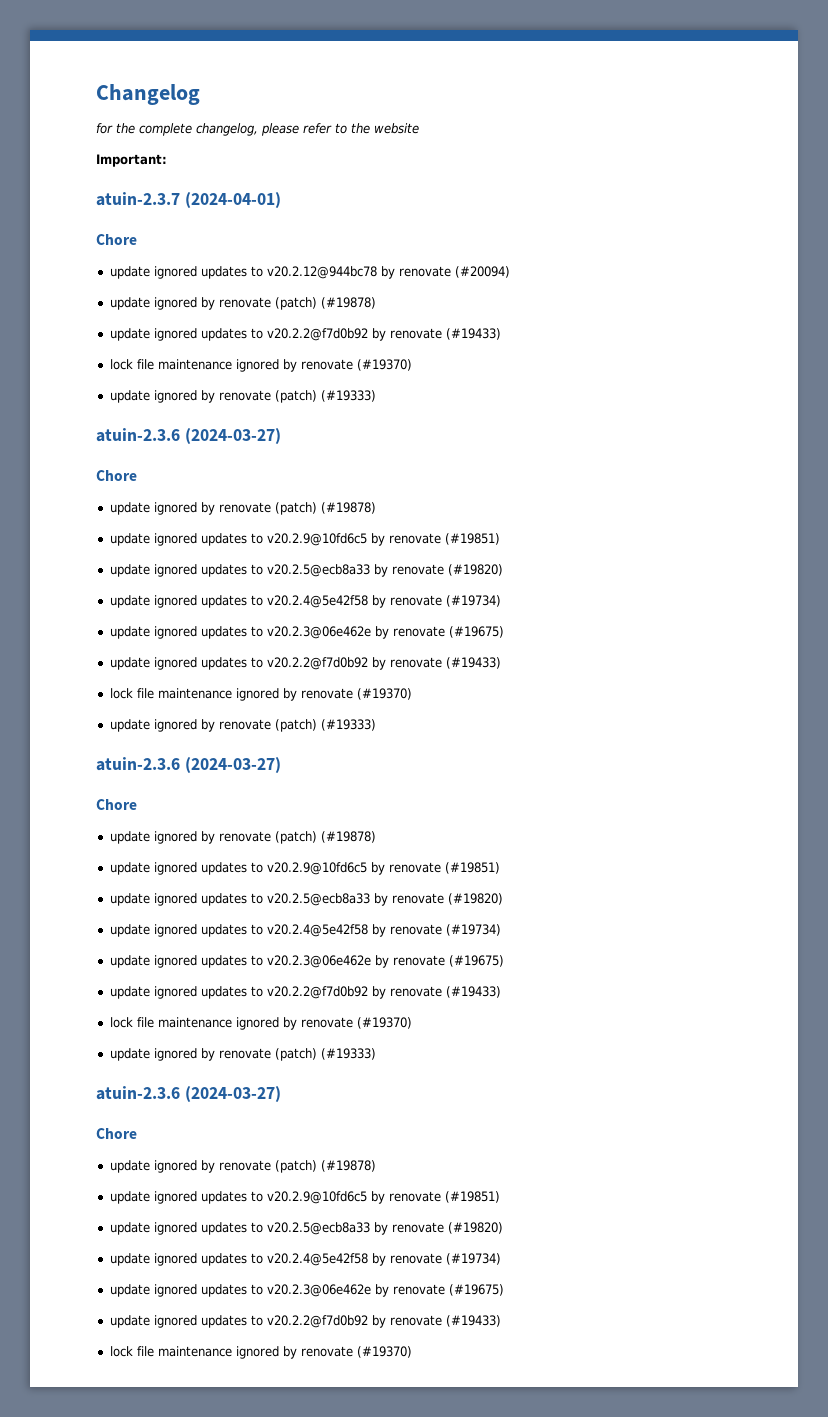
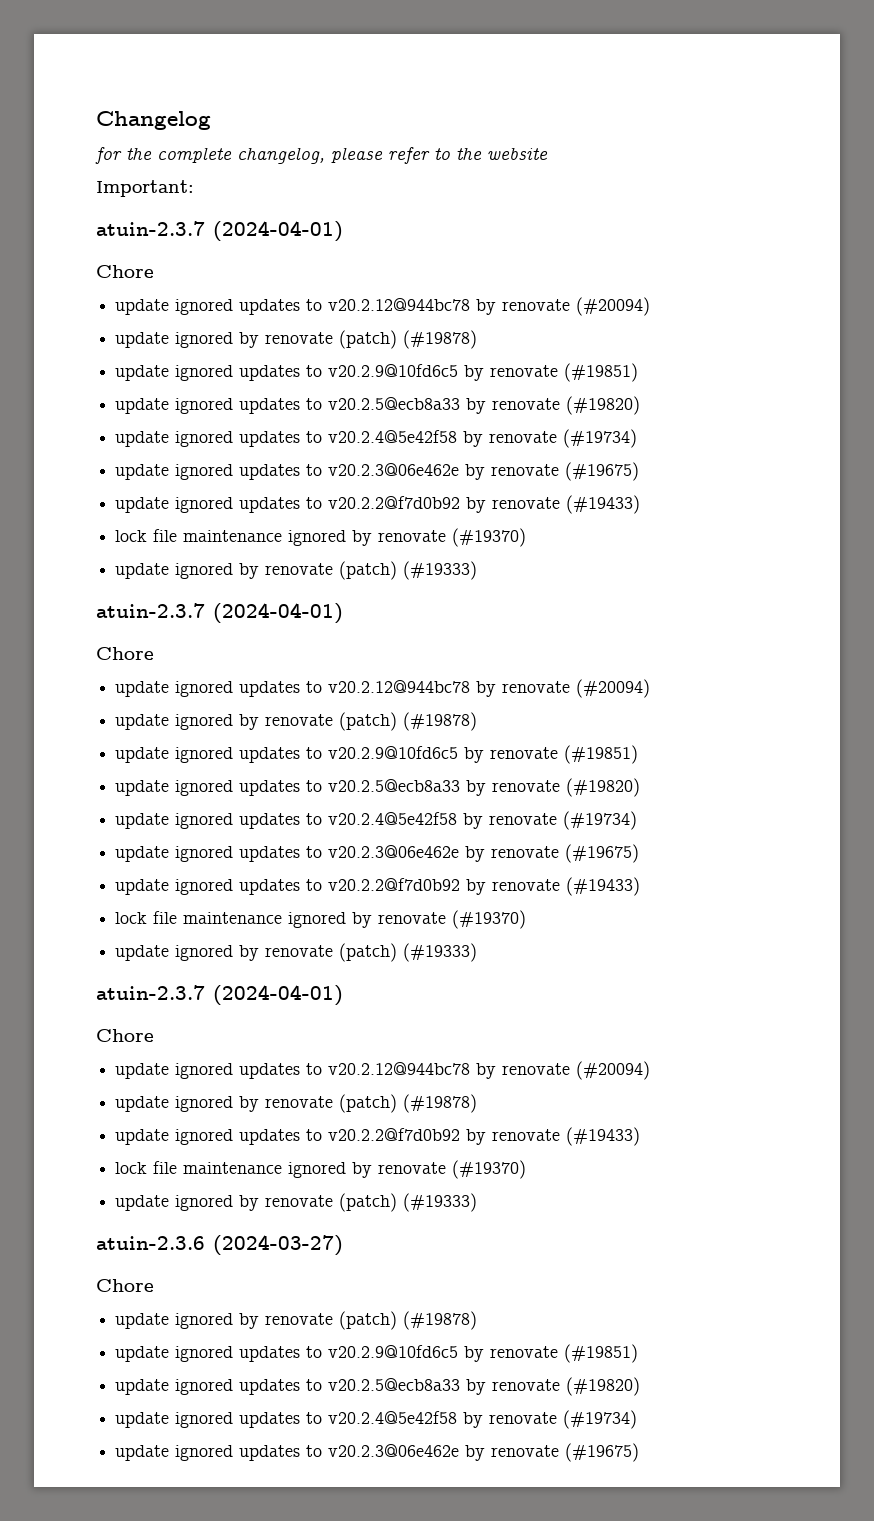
(376, 303) none -> [115,363,639,382] [115,396,641,415] [115,429,638,448] [115,462,640,481] [115,495,641,514] [115,528,527,547] [115,561,478,580] [96,603,343,624] [96,647,154,660] [115,679,651,698] [115,712,478,731] [115,745,639,764] [115,778,641,797] [115,811,638,830] [115,844,640,863] [115,877,641,896] [115,910,527,929] [115,943,478,962] [96,985,343,1006] [96,1029,154,1042] [115,1061,651,1080] [115,1094,478,1113] // update ignored updates to v20.2.9@10fd6c5 by renovate (#19851) // update ignored updates to v20.2.5@ecb8a33 by renovate (#19820) // update ignored updates to v20.2.4@5e42f58 by renovate (#19734) // update ignored updates to v20.2.3@06e462e by renovate (#19675) // update ignored updates to v20.2.2@f7d0b92 by renovate (#19433) // lock file maintenance ignored by renovate (#19370) // update ignored by renovate (patch) (#19333) // atuin-2.3.7 (2024-04-01) // Chore // update ignored updates to v20.2.12@944bc78 by renovate (#20094) // update ignored by renovate (patch) (#19878) // update ignored updates to v20.2.9@10fd6c5 by renovate (#19851) // update ignored updates to v20.2.5@ecb8a33 by renovate (#19820) // update ignored updates to v20.2.4@5e42f58 by renovate (#19734) // update ignored updates to v20.2.3@06e462e by renovate (#19675) // update ignored updates to v20.2.2@f7d0b92 by renovate (#19433) // lock file maintenance ignored by renovate (#19370) // update ignored by renovate (patch) (#19333) // atuin-2.3.7 (2024-04-01) // Chore // update ignored updates to v20.2.12@944bc78 by renovate (#20094) // update ignored by renovate (patch) (#19878)
[109,657,501,670] [109,688,412,701] [109,719,376,732] [96,757,281,773] [96,799,137,810] [109,831,376,844] [109,862,500,875] [109,893,503,906] [109,924,501,937] [109,955,504,968] [109,986,501,999] [109,1017,412,1030] [109,1048,376,1061] [96,1086,281,1102] [96,1128,137,1139] [109,1160,376,1173] [109,1191,500,1204] [109,1222,503,1235] [109,1253,501,1266] [109,1284,504,1297] [109,1315,501,1328] [109,1346,412,1359] // update ignored updates to v20.2.2@f7d0b92 by renovate (#19433) // lock file maintenance ignored by renovate (#19370) // update ignored by renovate (patch) (#19333) // atuin-2.3.6 (2024-03-27) // Chore // update ignored by renovate (patch) (#19878) // update ignored updates to v20.2.9@10fd6c5 by renovate (#19851) // update ignored updates to v20.2.5@ecb8a33 by renovate (#19820) // update ignored updates to v20.2.4@5e42f58 by renovate (#19734) // update ignored updates to v20.2.3@06e462e by renovate (#19675) // update ignored updates to v20.2.2@f7d0b92 by renovate (#19433) // lock file maintenance ignored by renovate (#19370) // update ignored by renovate (patch) (#19333) // atuin-2.3.6 (2024-03-27) // Chore // update ignored by renovate (patch) (#19878) // update ignored updates to v20.2.9@10fd6c5 by renovate (#19851) // update ignored updates to v20.2.5@ecb8a33 by renovate (#19820) // update ignored updates to v20.2.4@5e42f58 by renovate (#19734) // update ignored updates to v20.2.3@06e462e by renovate (#19675) // update ignored updates to v20.2.2@f7d0b92 by renovate (#19433) // lock file maintenance ignored by renovate (#19370) -> (640, 1452) none

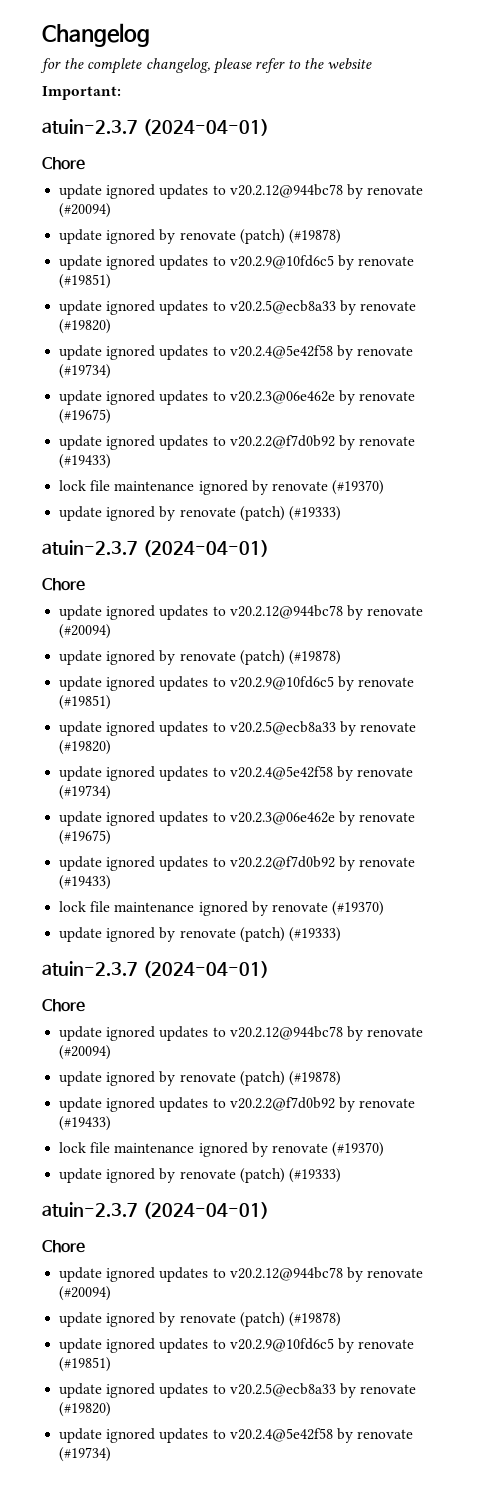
[96,1235,343,1256] [96,1279,154,1292] atuin-2.3.6 (2024-03-27) // Chore -> [42,1202,269,1219] [42,1240,85,1253] [59,1267,424,1282] [59,1286,112,1301] atuin-2.3.7 (2024-04-01) // Chore // update ignored updates to v20.2.12@944bc78 by renovate (#20094)
[115,1443,640,1462] // update ignored updates to v20.2.3@06e462e by renovate (#19675) -> (112, 1454) none

